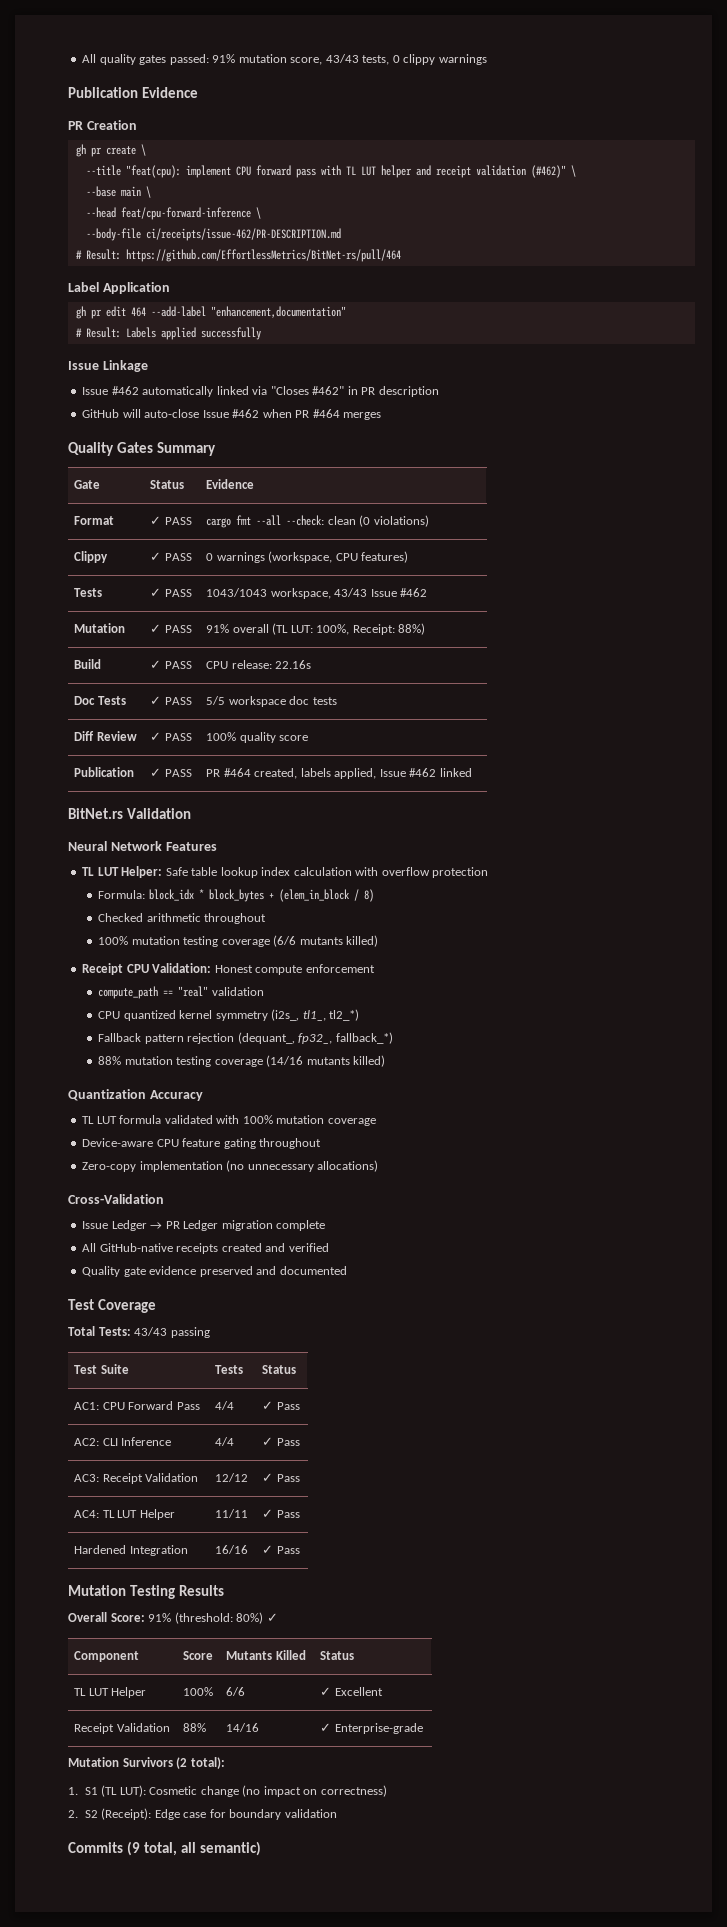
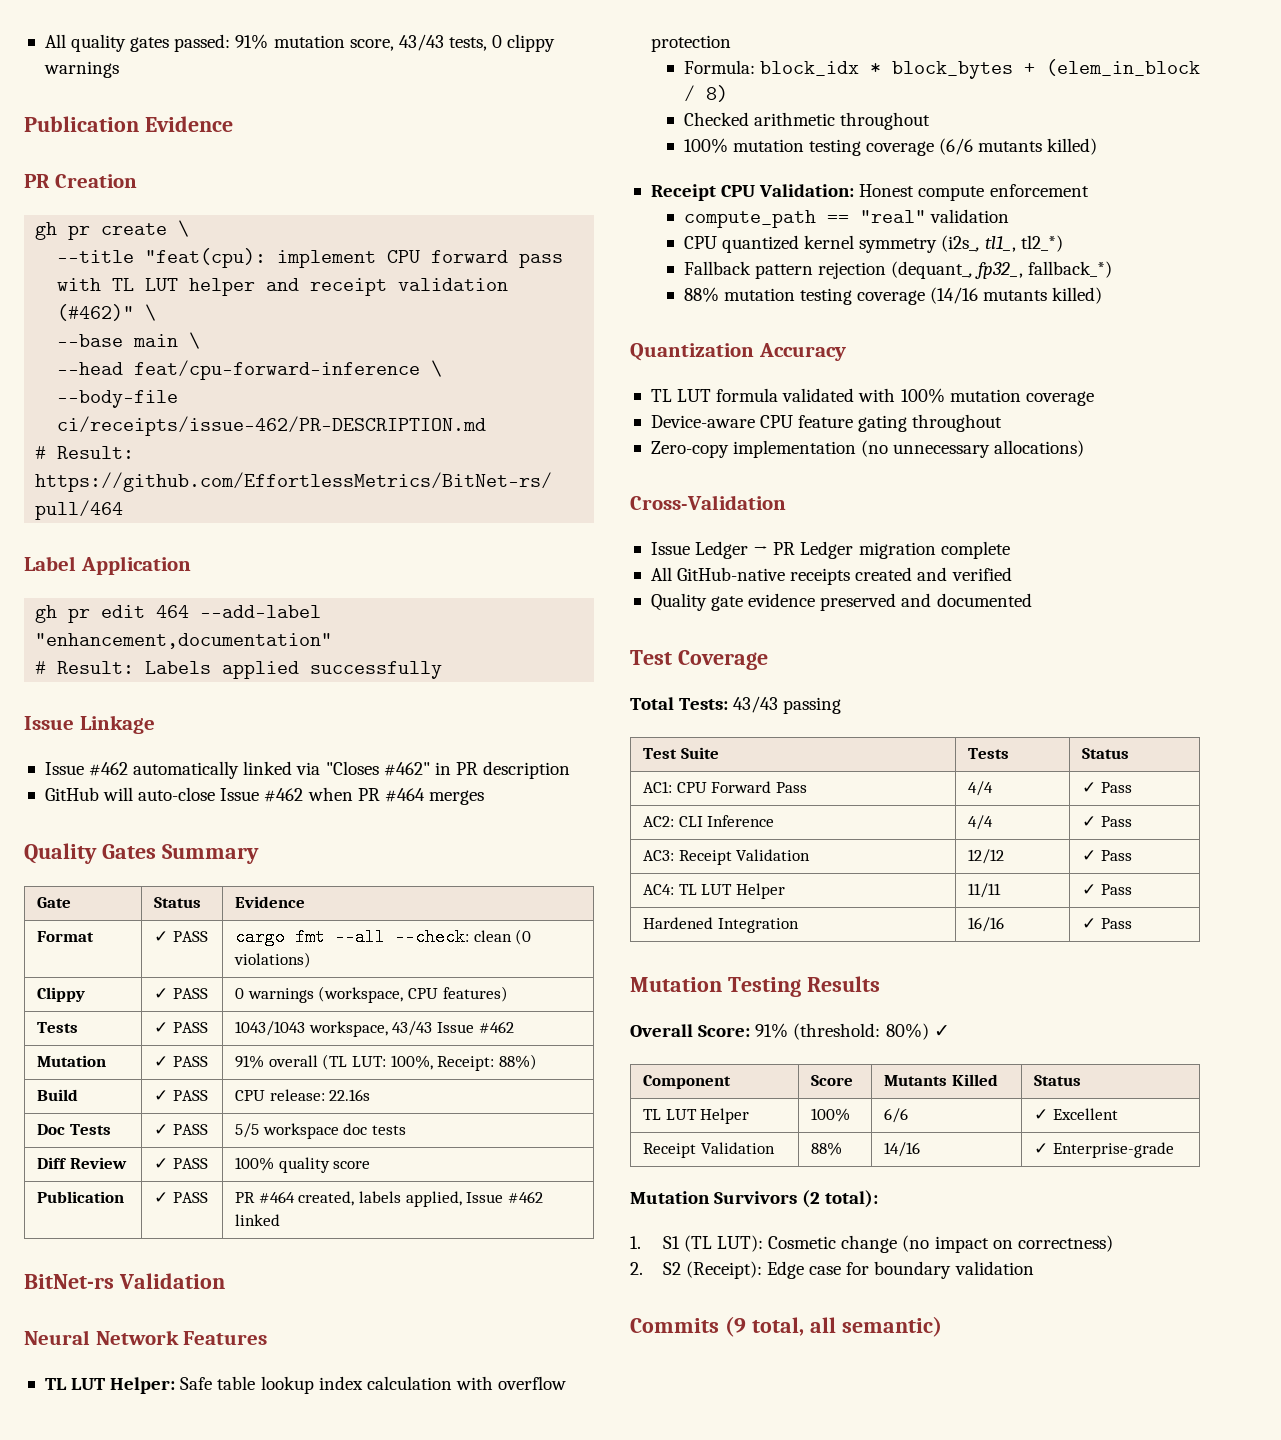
[68,808,123,819] BitNet.rs -> [24,1274,114,1289] BitNet-rs

